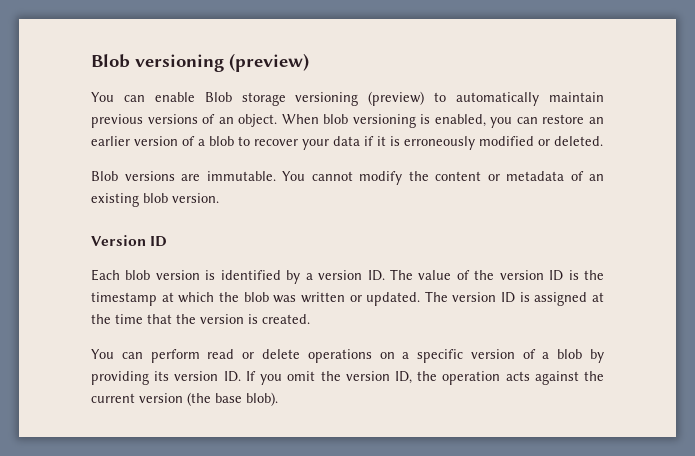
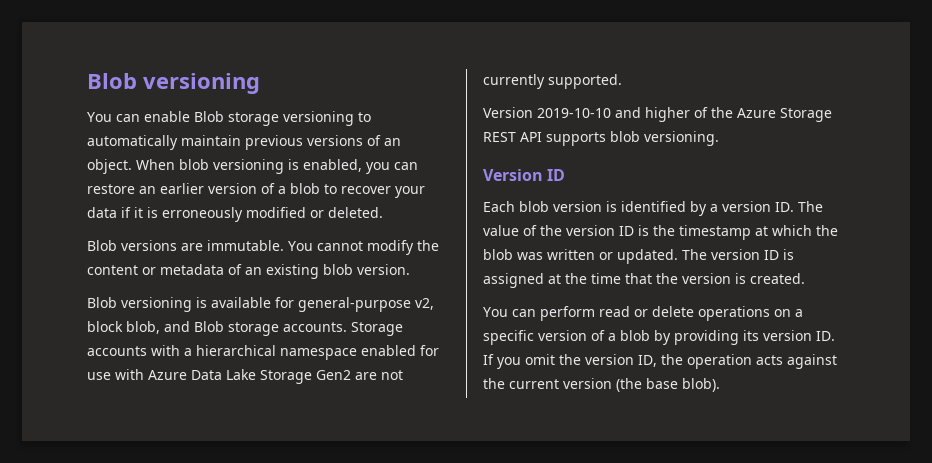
[91,53,309,72] Blob versioning (preview) -> [87,73,260,94] Blob versioning
[368,91,425,106] (preview) -> (354, 118) none
(219, 198) none -> [87,297,434,312] [87,321,403,336] [87,345,439,360] [87,369,403,384] [483,74,622,89] [483,107,832,122] [483,131,719,146] // Blob versioning is available for general-purpose v2, block blob, and Blob storage accounts. Storage accounts with a hierarchical namespace enabled for use with Azure Data Lake Storage Gen2 are not currently supported. // Version 2019-10-10 and higher of the Azure Storage REST API supports blob versioning.

